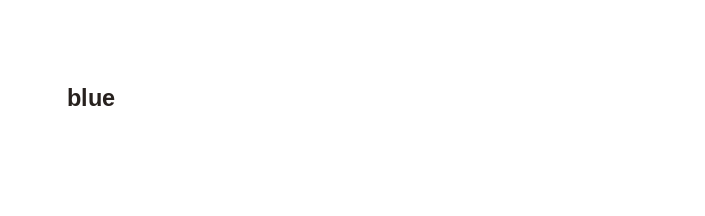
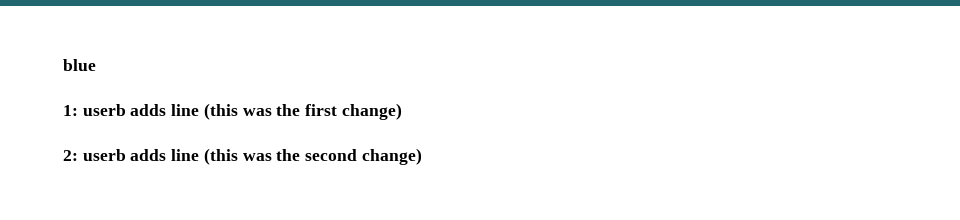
(115, 97) none -> [63,103,402,120] [63,148,422,165] // 1: userb adds line (this was the first change) // 2: userb adds line (this was the second change)

